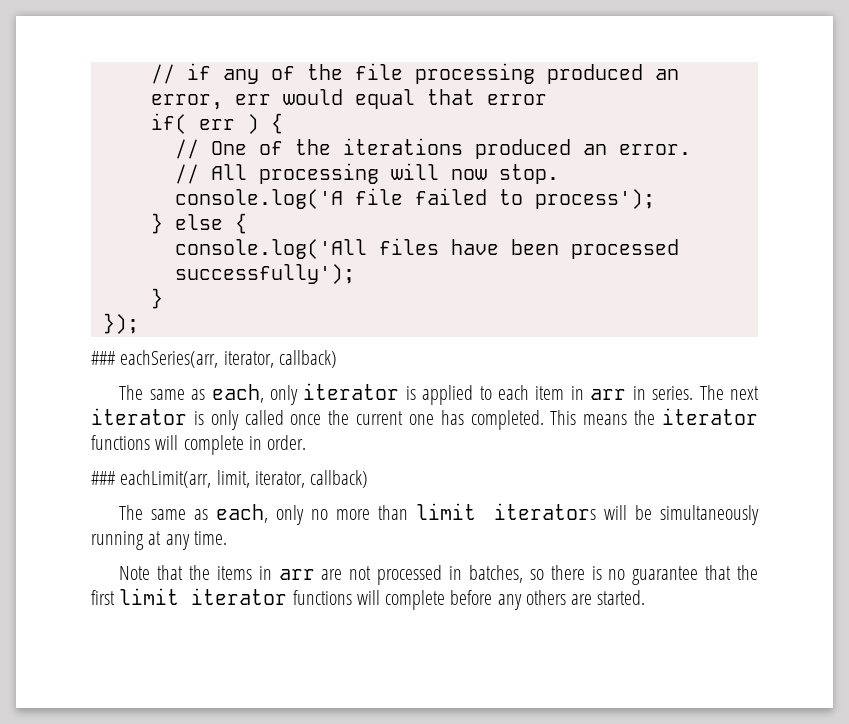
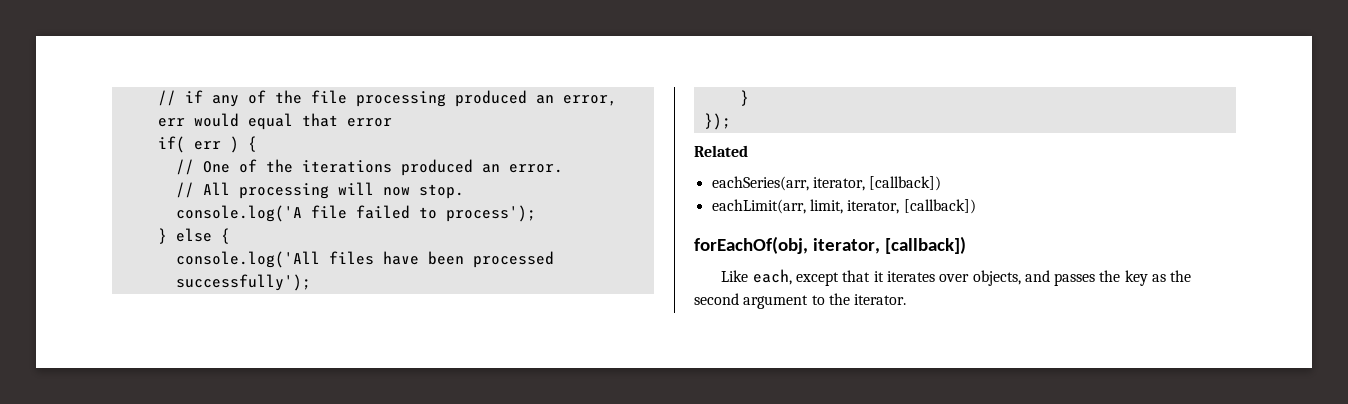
[91,351,116,365] ### -> [694,145,748,157] Related //
[278,350,337,368] [119,383,760,405] [91,408,758,430] [91,435,307,455] [91,470,369,488] [119,503,759,525] [91,531,227,550] [119,565,758,585] [91,588,646,610] callback) // The same as each, only iterator is applied to each item in arr in series. The next iterator is only called once the current one has completed. This means the iterator functions will complete in order. // ### eachLimit(arr, limit, iterator, callback) // The same as each, only no more than limit iterators will be simultaneously running at any time. // Note that the items in arr are not processed in batches, so there is no guarantee that the first limit iterator functions will complete before any others are started. -> [869,176,942,191] [711,199,976,214] [694,236,966,254] [721,269,1192,286] [694,293,907,309] [callback]) // eachLimit(arr, limit, iterator, [callback]) // forEachOf(obj, iterator, [callback]) // Like each, except that it iterates over objects, and passes the key as the second argument to the iterator.

